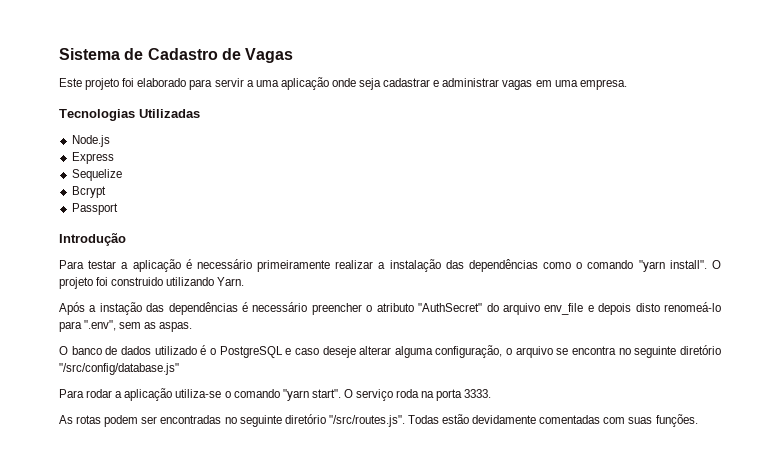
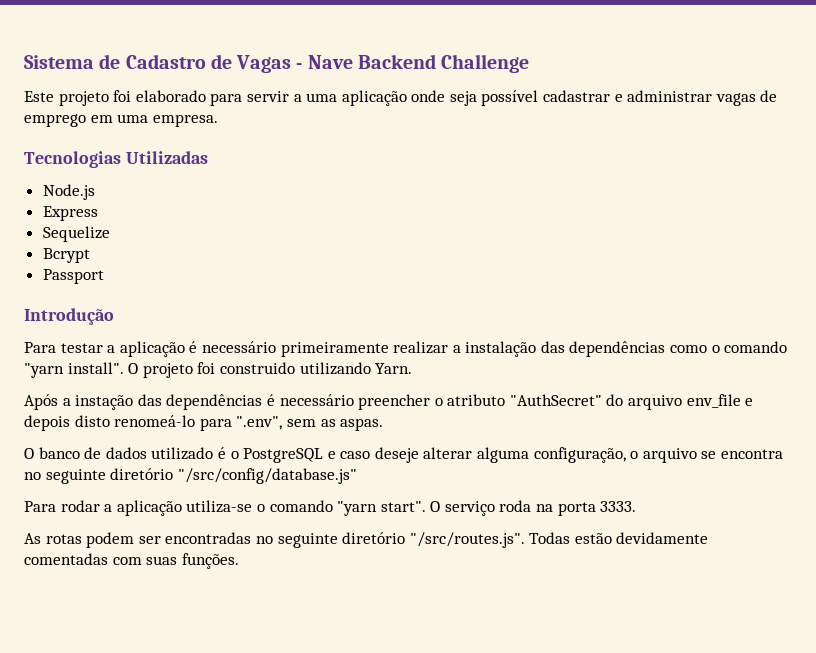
(294, 55) none -> [296,54,530,73] - Nave Backend Challenge
(382, 84) none -> [481,90,539,106] possível
(533, 85) none -> [760,90,778,102] [24,114,86,127] de emprego

